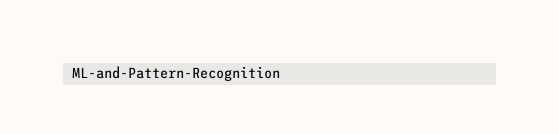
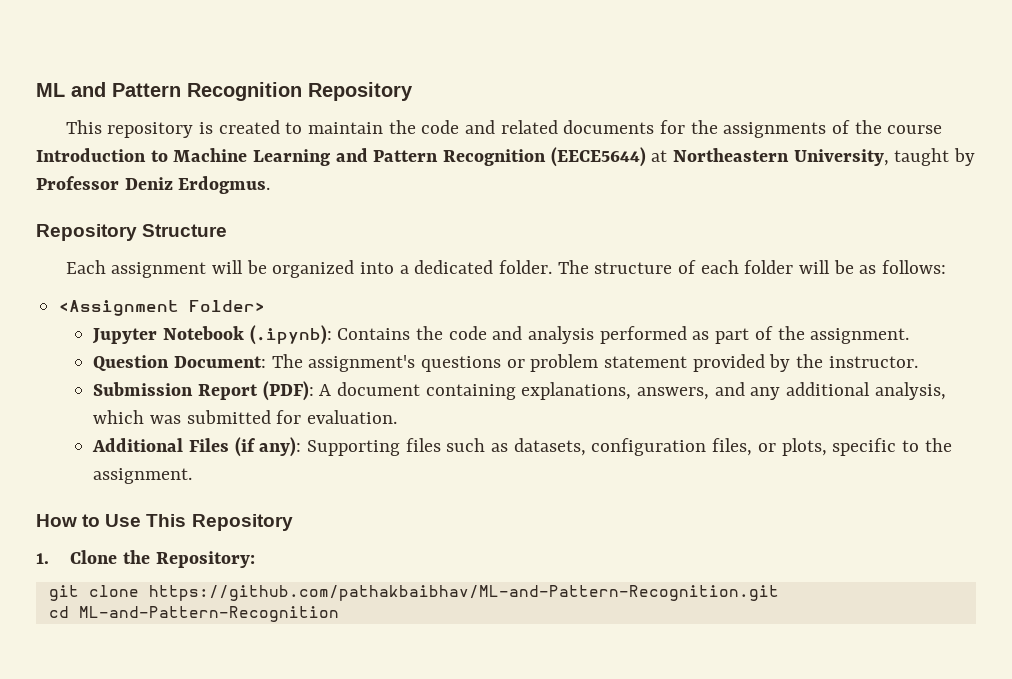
(72, 73) none -> [36,82,413,101] [65,120,943,138] [36,147,976,167] [36,176,271,194] [36,224,228,241] [65,260,947,278] [59,300,266,316] [92,325,910,345] [93,354,918,372] [93,381,946,401] [93,410,398,424] [92,437,952,457] [93,468,193,484] [36,514,293,531] [36,550,255,568] [48,585,779,601] [48,606,69,618] ML and Pattern Recognition Repository // This repository is created to maintain the code and related documents for the assignments of the course Introduction to Machine Learning and Pattern Recognition (EECE5644) at Northeastern University, taught by Professor Deniz Erdogmus. // Repository Structure // Each assignment will be organized into a dedicated folder. The structure of each folder will be as follows: // <Assignment Folder> // Jupyter Notebook (.ipynb): Contains the code and analysis performed as part of the assignment. // Question Document: The assignment's questions or problem statement provided by the instructor. // Submission Report (PDF): A document containing explanations, answers, and any additional analysis, which was submitted for evaluation. // Additional Files (if any): Supporting files such as datasets, configuration files, or plots, specific to the assignment. // How to Use This Repository // 1. Clone the Repository: // git clone https://github.com/pathakbaibhav/ML-and-Pattern-Recognition.git // cd

